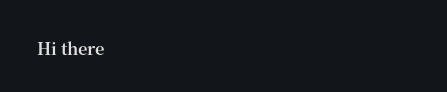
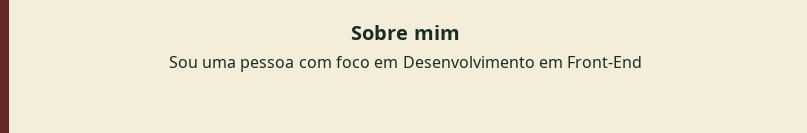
[37,41,105,55] Hi there -> [351,25,460,40] [168,56,643,72] Sobre mim // Sou uma pessoa com foco em Desenvolvimento em Front-End

